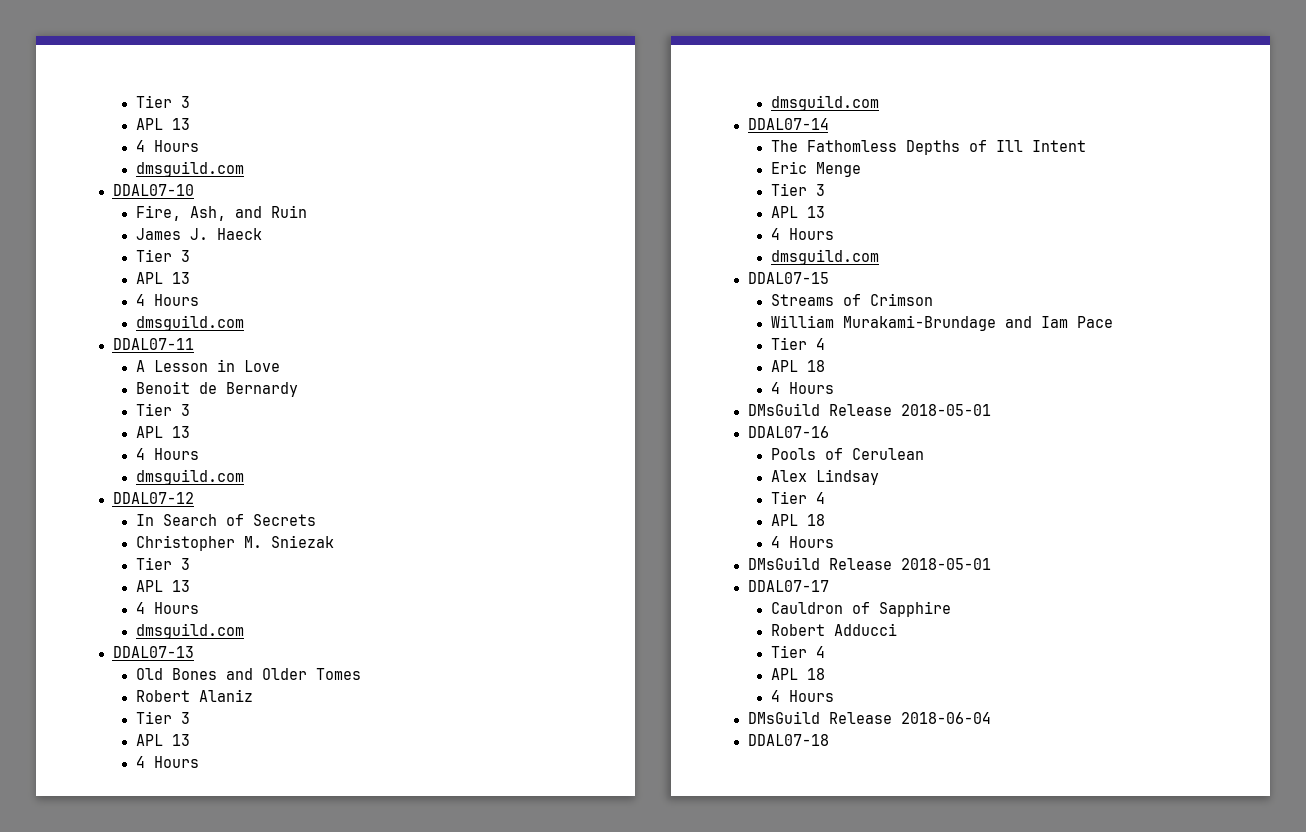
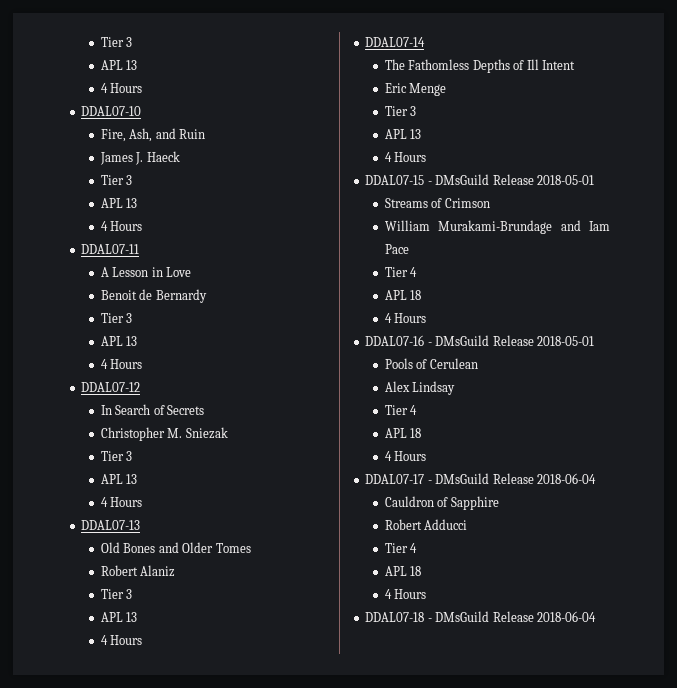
[135,95,190,108] [135,118,190,130] [135,140,199,152] [135,161,244,177] Tier 3 // APL 13 // 4 Hours // dmsguild.com -> [100,37,133,47] [100,60,138,70] [100,83,143,93] Tier 3 // APL 13 // 4 Hours
[135,315,244,331] // dmsguild.com -> (143, 226) none
[135,469,244,485] // dmsguild.com -> (143, 364) none
[135,623,244,639] // dmsguild.com -> (143, 502) none
[770,95,879,111] // dmsguild.com -> (143, 640) none
[770,249,879,265] // dmsguild.com -> (427, 157) none
(829, 278) none -> [427,174,595,185] - DMsGuild Release 2018-05-01
[747,403,991,416] [747,426,829,438] DMsGuild Release 2018-05-01 // DDAL07-16 -> [365,335,595,346] DDAL07-16 - DMsGuild Release 2018-05-01
[747,557,991,570] [747,580,829,592] DMsGuild Release 2018-05-01 // DDAL07-17 -> [365,473,597,484] DDAL07-17 - DMsGuild Release 2018-06-04
[747,711,991,724] [747,734,829,746] DMsGuild Release 2018-06-04 // DDAL07-18 -> [365,611,597,622] DDAL07-18 - DMsGuild Release 2018-06-04

